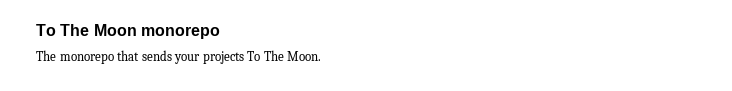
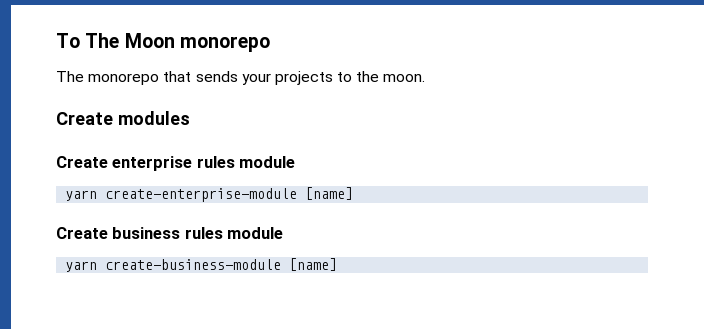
[247,50,322,61] To The Moon. -> [337,71,426,82] [56,111,190,125] [56,156,296,171] [65,187,354,202] [56,227,284,239] [65,258,338,272] to the moon. // Create modules // Create enterprise rules module // yarn create-enterprise-module [name] // Create business rules module // yarn create-business-module [name]

